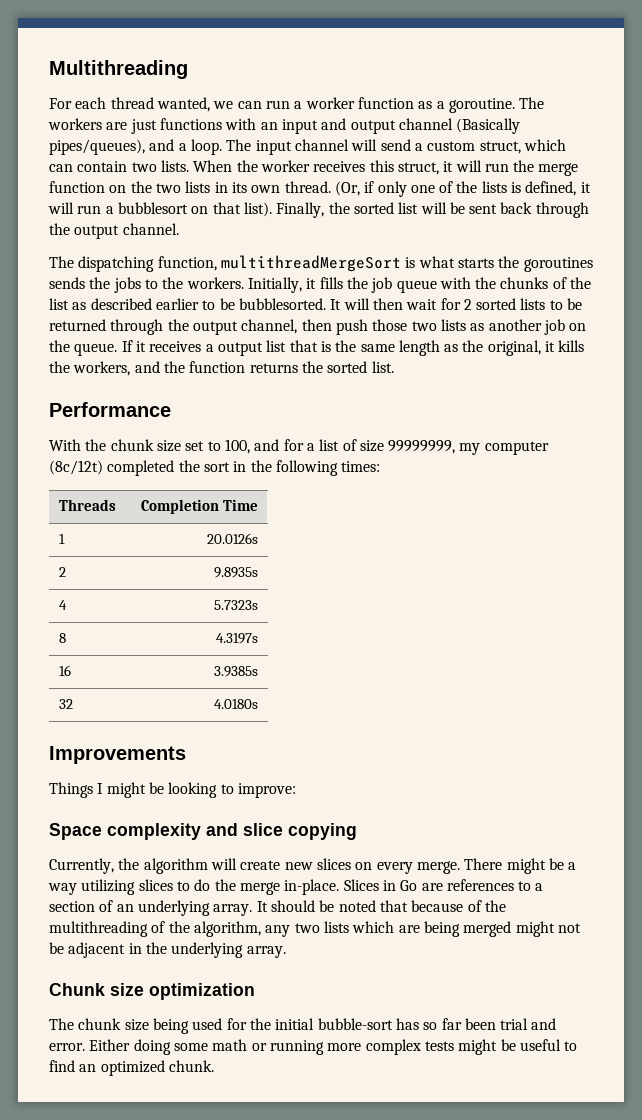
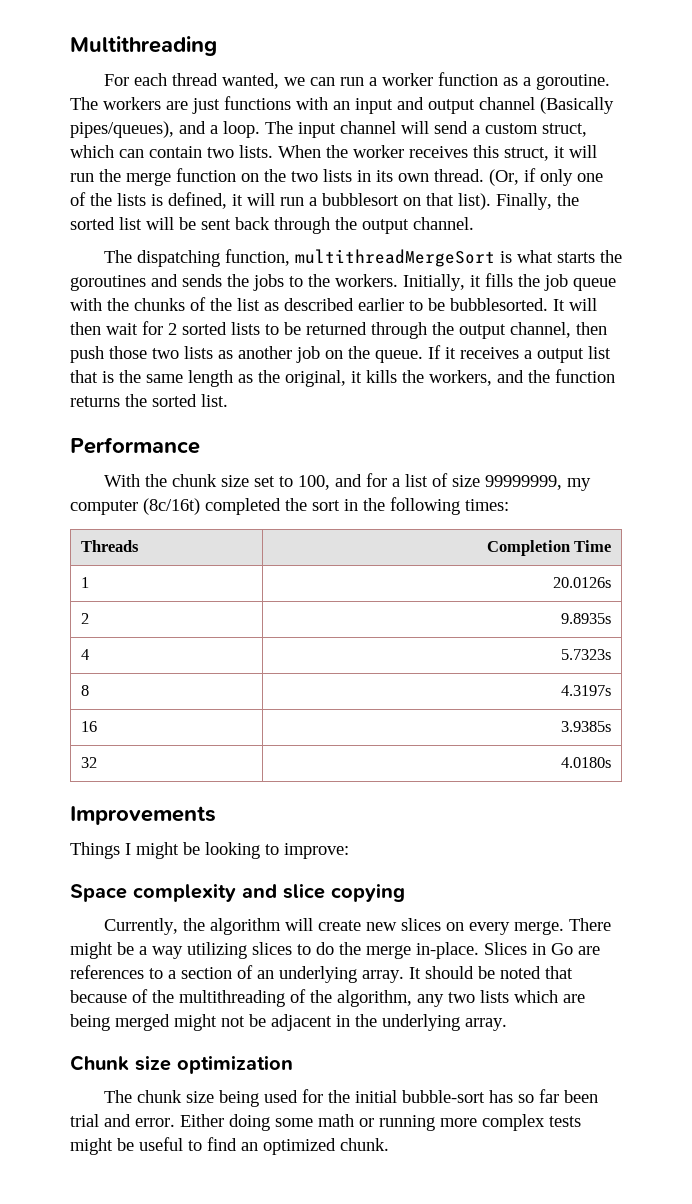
(593, 264) none -> [151,274,178,287] and
[49,460,103,475] (8c/12t) -> [143,498,200,515] (8c/16t)

